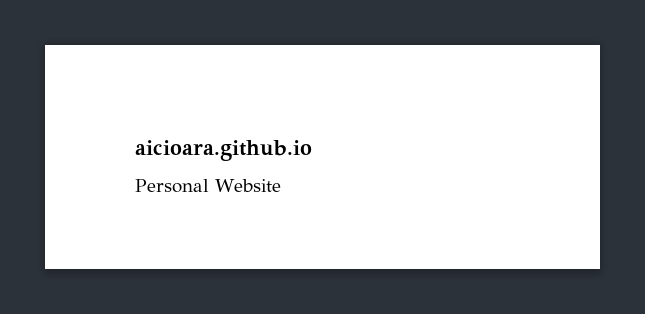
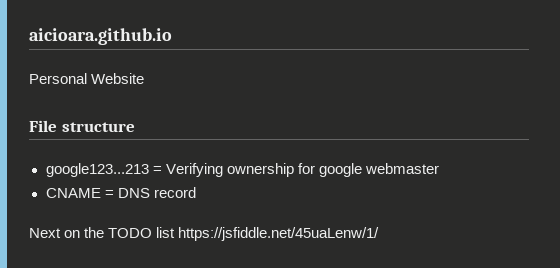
(281, 185) none -> [29,120,135,132] [45,163,439,177] [45,187,196,198] [29,227,380,241] // File structure // google123...213 = Verifying ownership for google webmaster // CNAME = DNS record // Next on the TODO list https://jsfiddle.net/45uaLenw/1/

